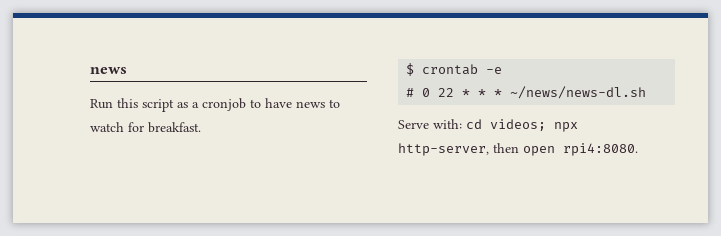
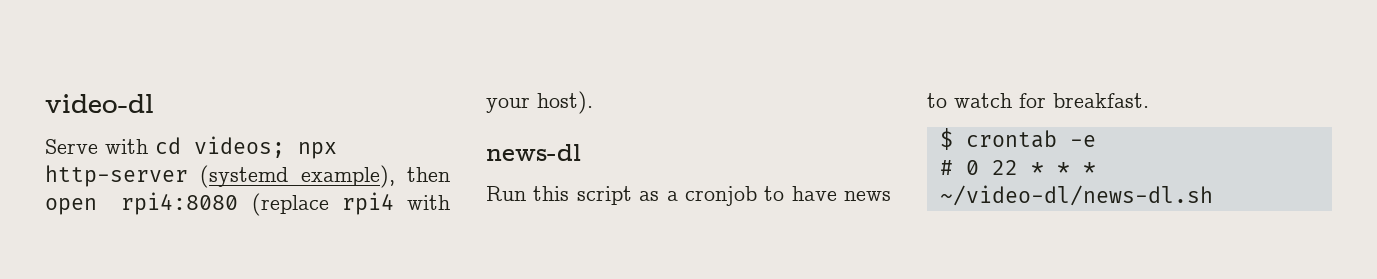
[90,67,127,74] news -> [45,94,154,113] [45,136,337,159] [45,165,450,188] [45,192,450,216] [486,91,593,114] [486,144,581,161] video-dl // Serve with cd videos; npx http-server (systemd example), then open rpi4:8080 (replace rpi4 with your host). // news-dl
[510,86,647,99] [398,119,578,132] [398,143,638,156] ~/news/news-dl.sh // Serve with: cd videos; npx http-server, then open rpi4:8080. -> [939,185,1213,206] ~/video-dl/news-dl.sh

